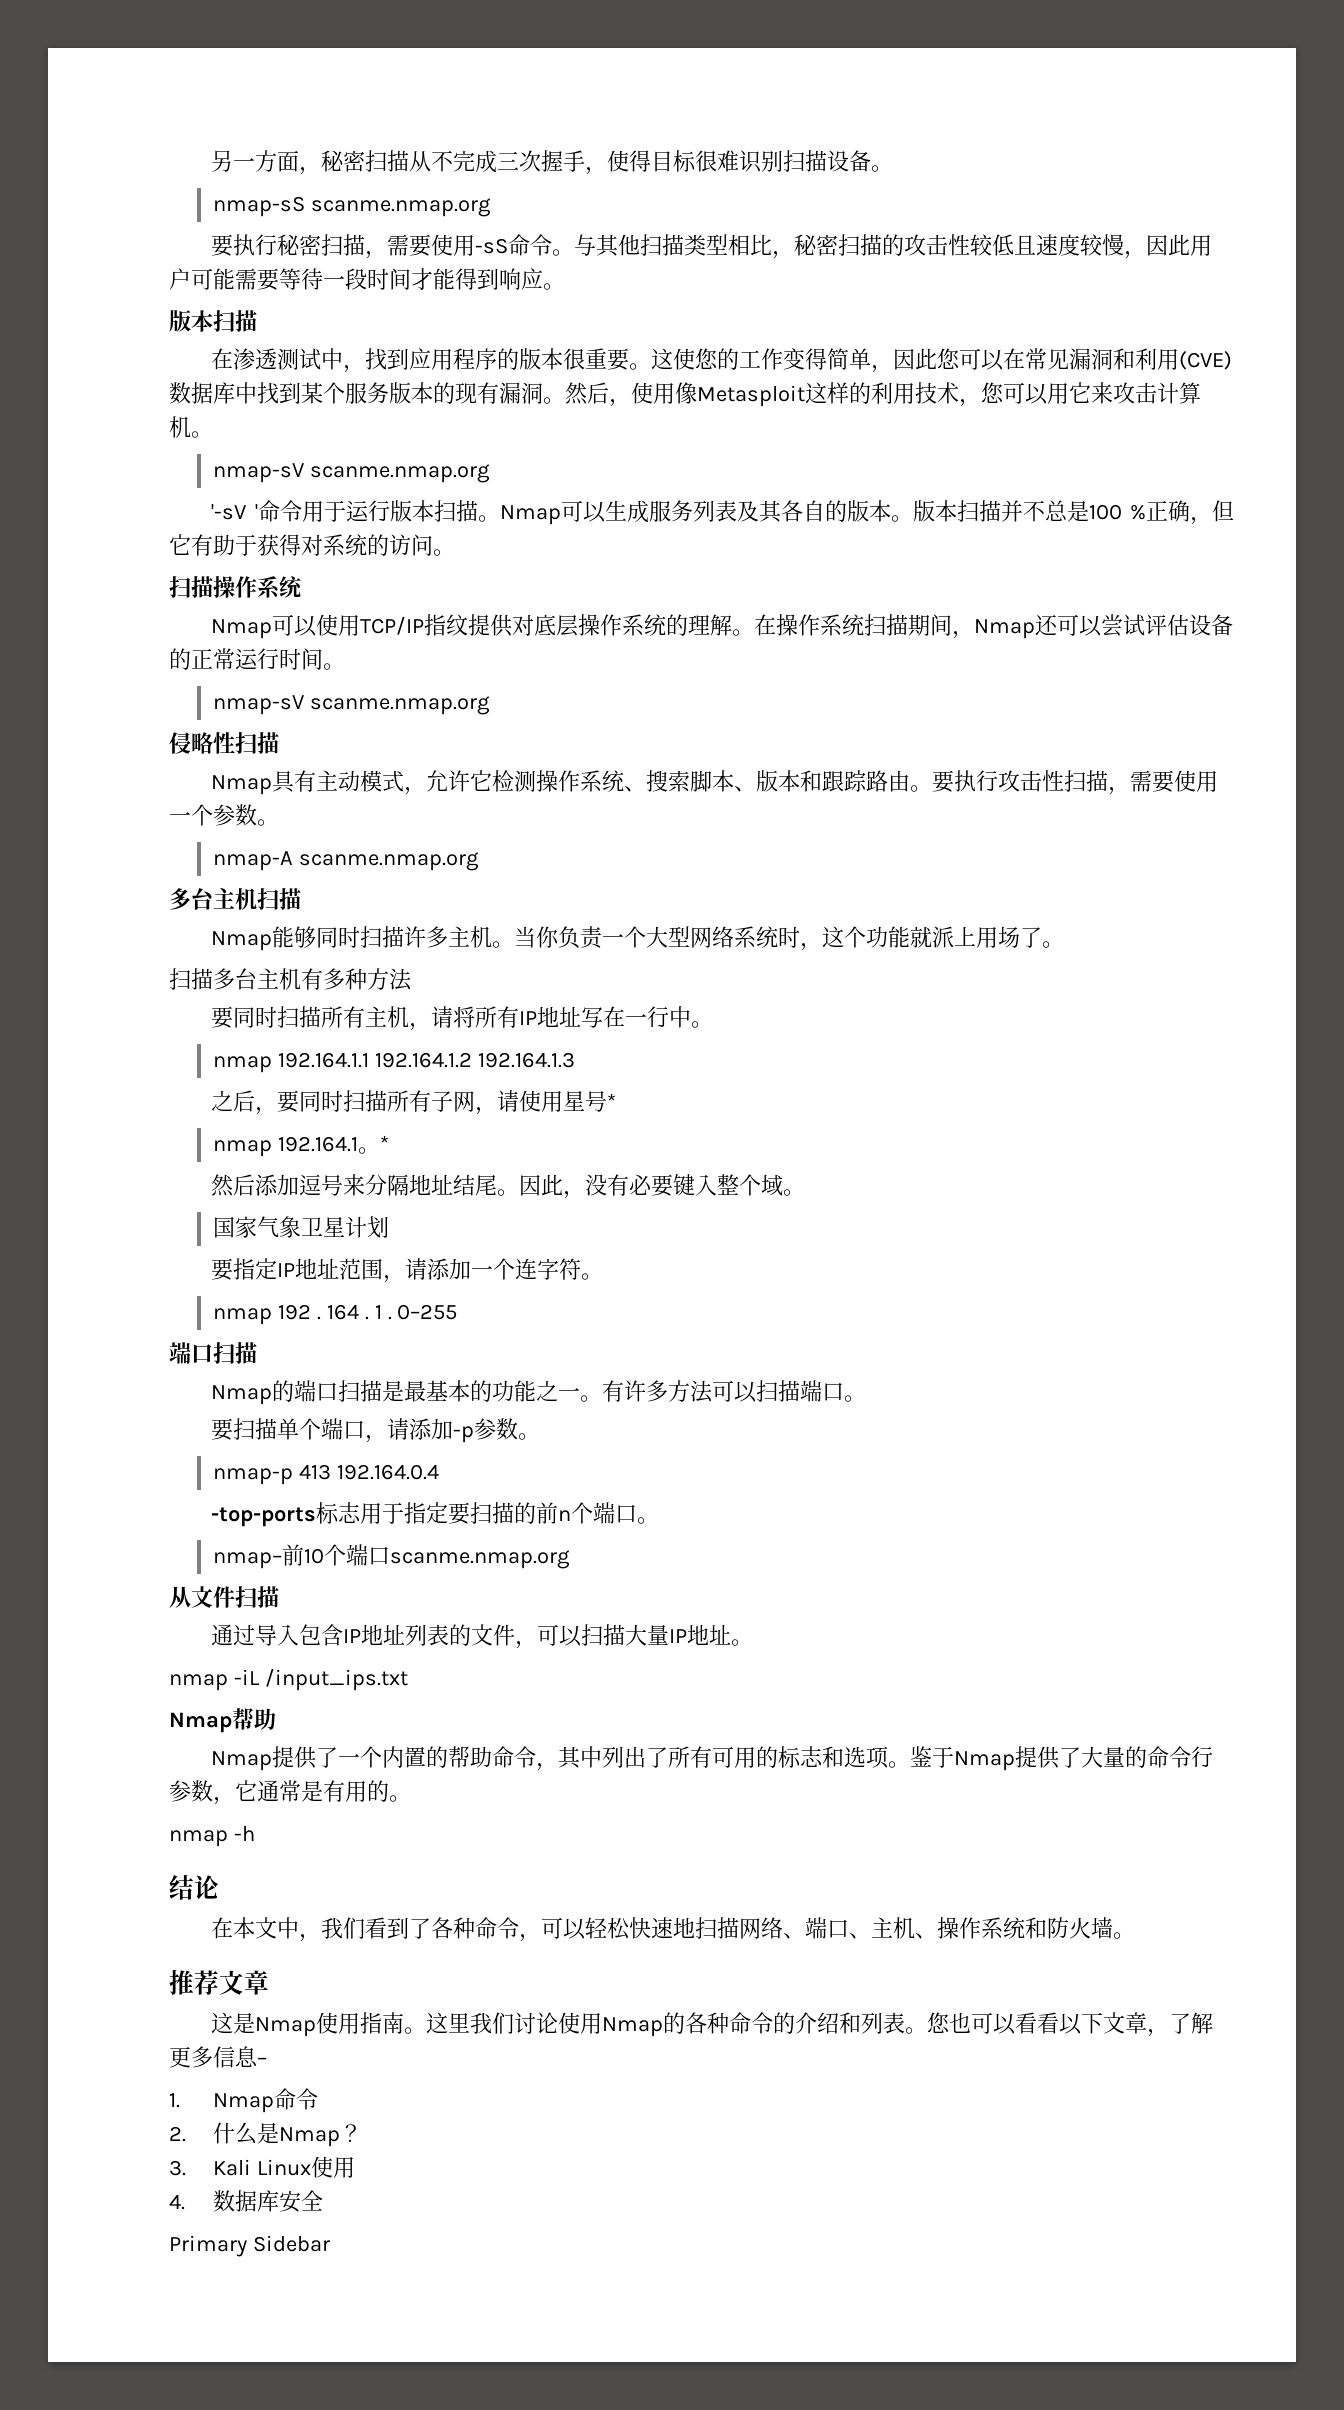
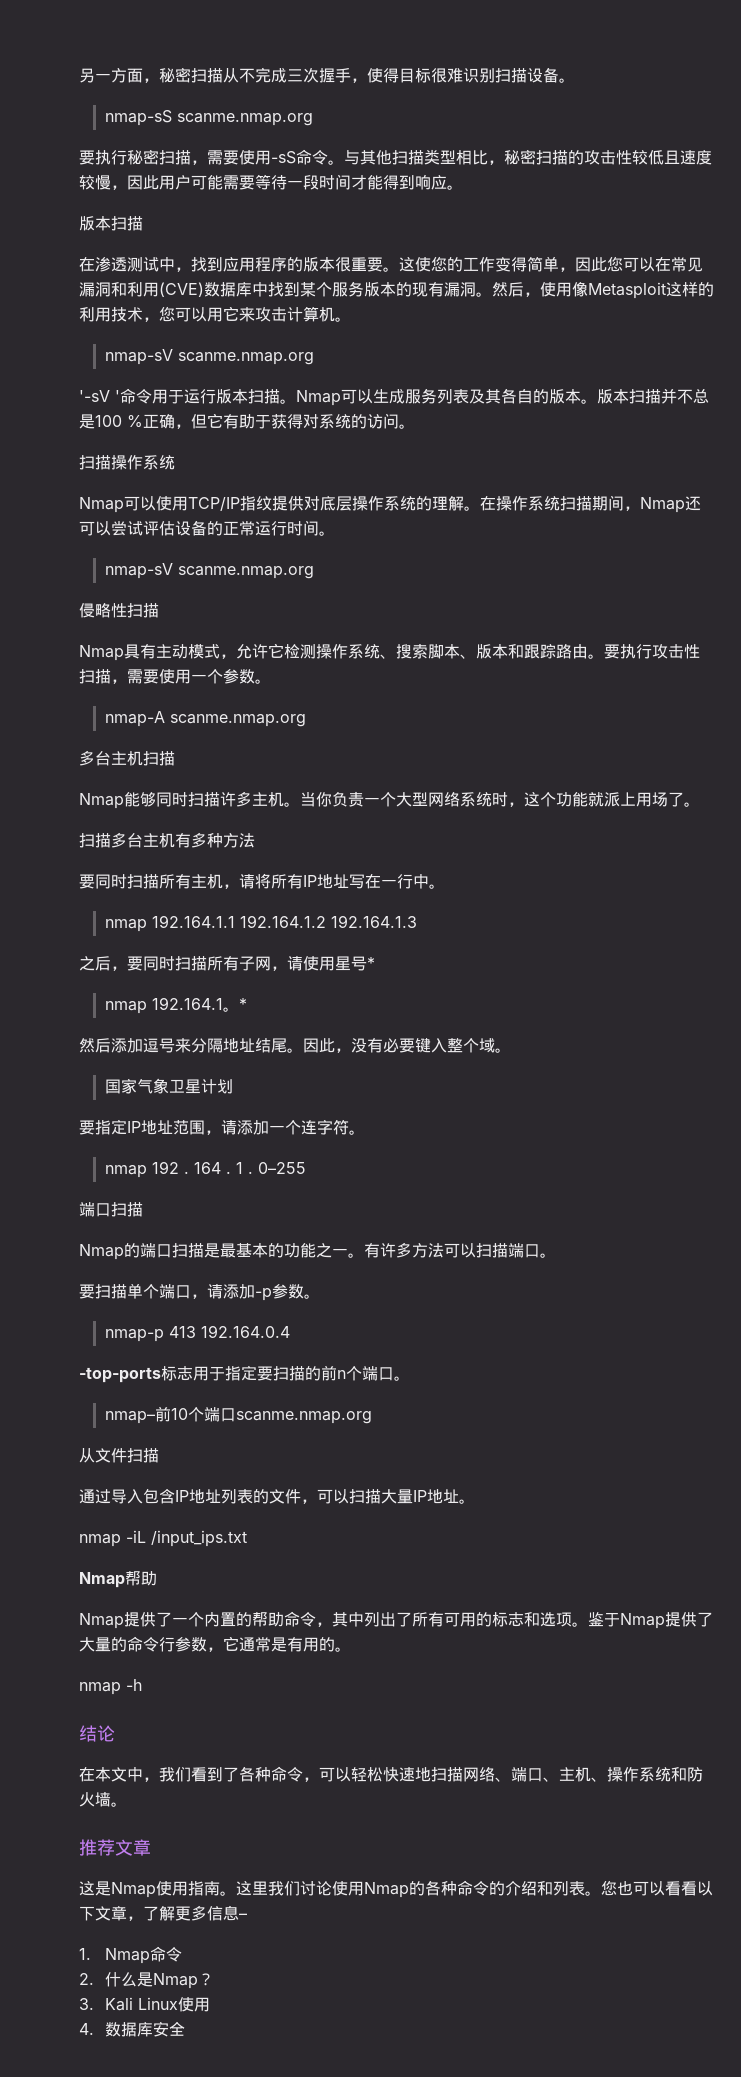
[169,2235,330,2257] // Primary Sidebar -> (185, 2028) none

